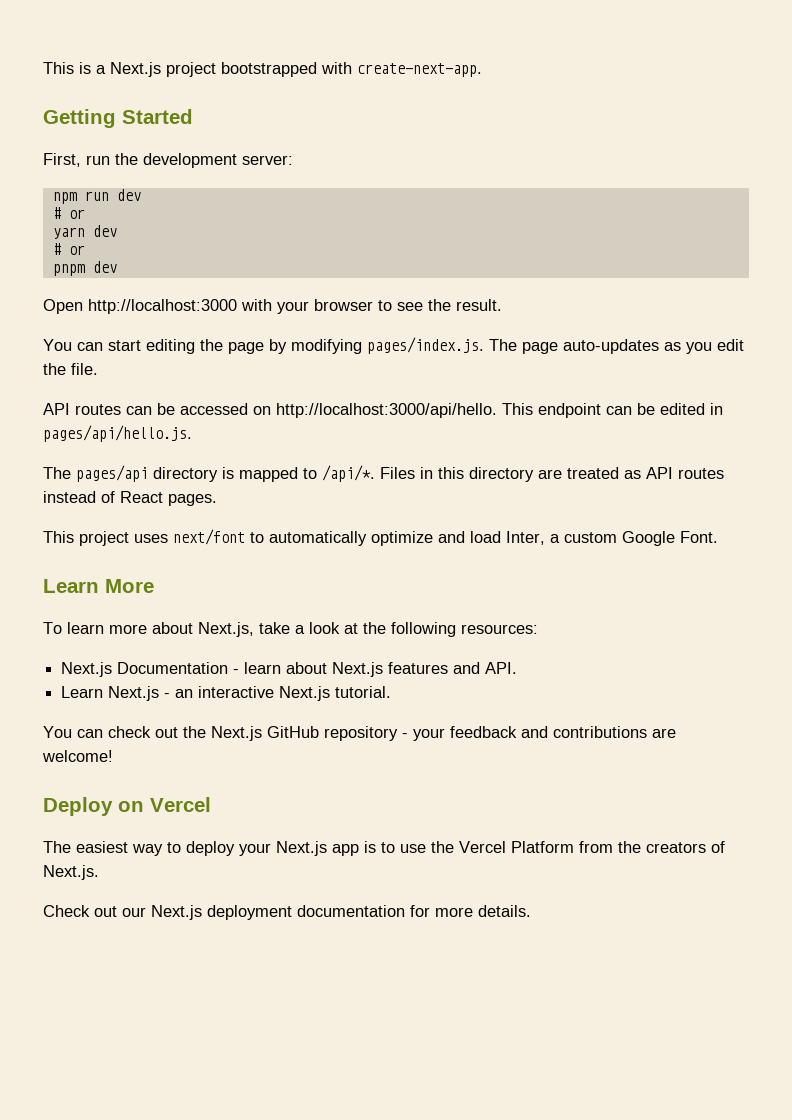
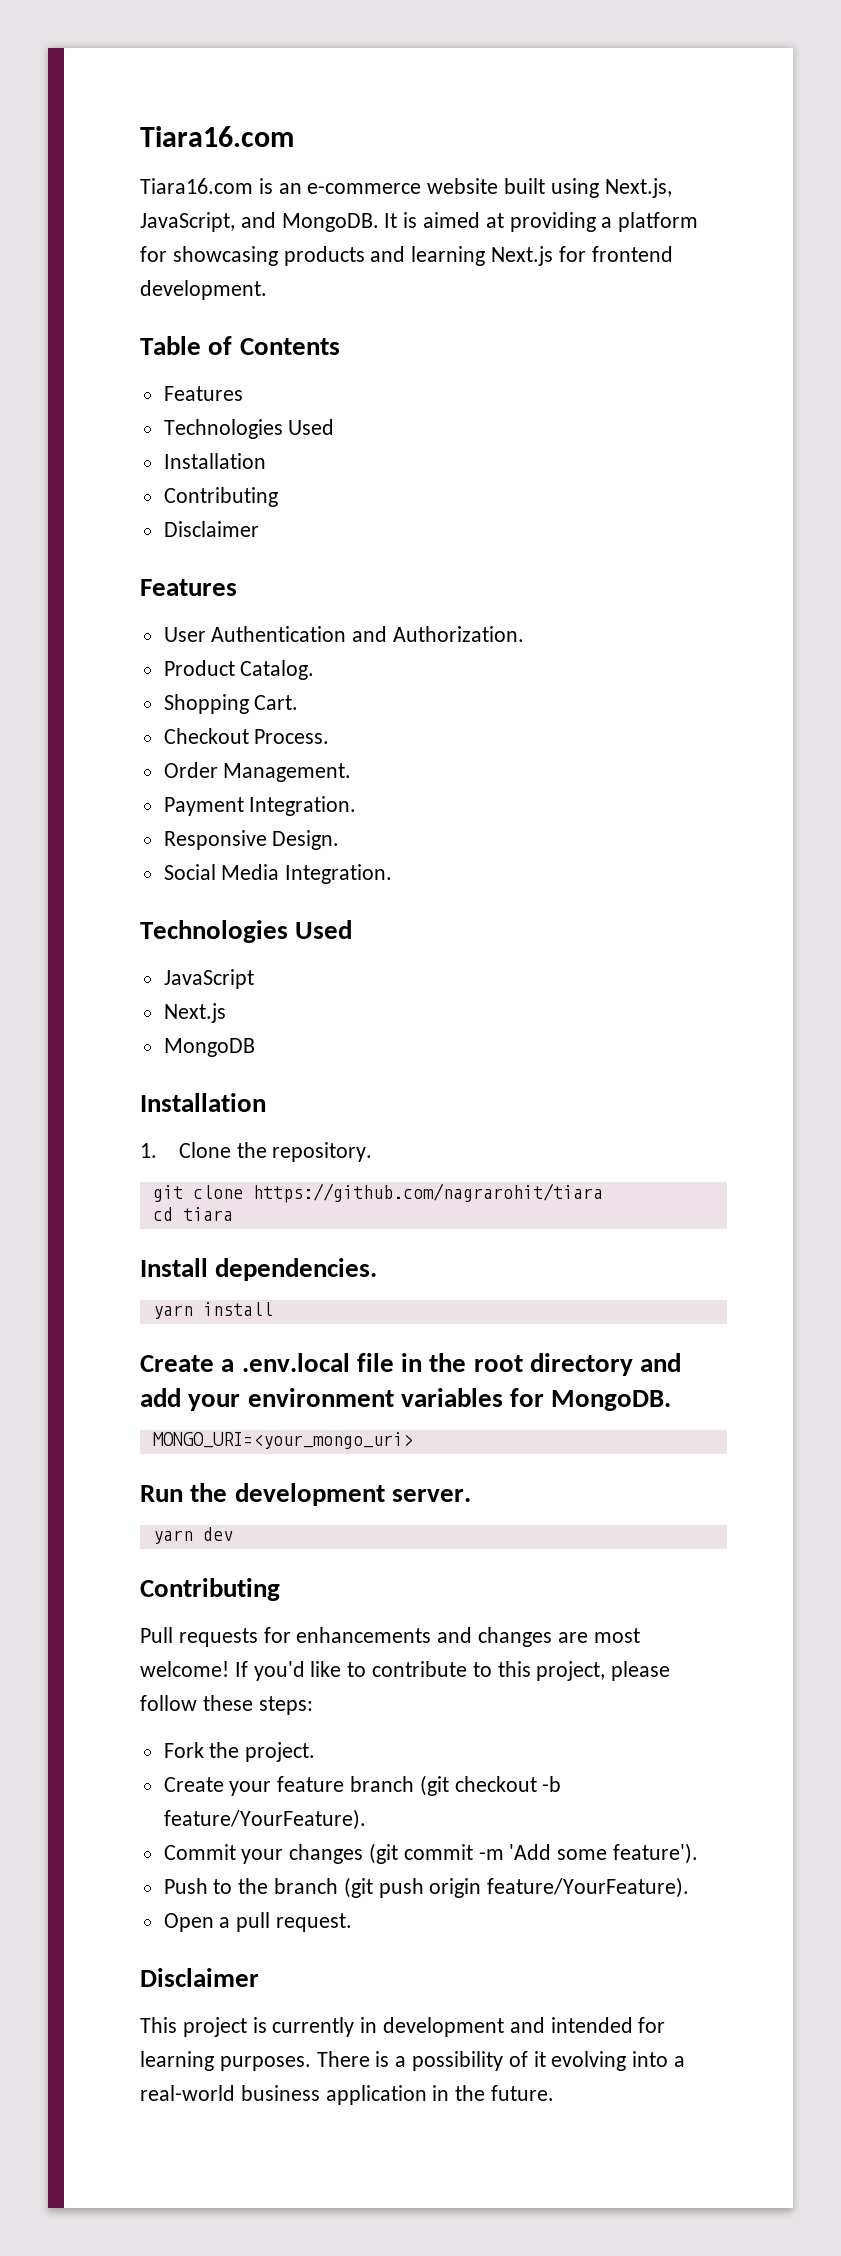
[43,62,482,77] [43,109,193,128] [43,153,293,168] [52,189,141,204] [52,207,85,219] [52,225,117,239] [52,243,85,255] [52,261,117,276] [43,299,502,314] [43,337,744,354] [43,363,98,375] [43,403,723,418] [43,425,192,442] [43,465,724,482] [43,491,217,506] [43,529,718,546] [43,579,154,593] [43,622,538,637] [61,662,518,677] [61,686,392,701] [43,726,676,741] [42,750,113,762] [43,797,211,816] [43,841,725,856] [43,865,99,880] [43,905,531,920] This is a Next.js project bootstrapped with create-next-app. // Getting Started // First, run the development server: // npm run dev // # or // yarn dev // # or // pnpm dev // Open http://localhost:3000 with your browser to see the result. // You can start editing the page by modifying pages/index.js. The page auto-updates as you edit the file. // API routes can be accessed on http://localhost:3000/api/hello. This endpoint can be edited in pages/api/hello.js. // The pages/api directory is mapped to /api/*. Files in this directory are treated as API routes instead of React pages. // This project uses next/font to automatically optimize and load Inter, a custom Google Font. // Learn More // To learn more about Next.js, take a look at the following resources: // Next.js Documentation - learn about Next.js features and API. // Learn Next.js - an interactive Next.js tutorial. // You can check out the Next.js GitHub repository - your feedback and contributions are welcome! // Deploy on Vercel // The easiest way to deploy your Next.js app is to use the Vercel Platform from the creators of Next.js. // Check out our Next.js deployment documentation for more details. -> [140,126,294,147] [140,178,672,198] [140,212,699,232] [140,246,673,266] [140,280,267,300] [140,336,340,355] [163,386,243,401] [163,419,335,439] [163,453,266,469] [163,487,278,507] [163,521,259,537] [140,579,237,596] [163,626,525,642] [163,660,315,680] [163,694,299,714] [163,728,330,744] [163,762,352,782] [163,796,357,816] [163,830,340,850] [163,864,393,884] [140,920,353,943] [163,969,254,989] [163,1003,226,1023] [163,1038,255,1057] [140,1093,266,1112] [140,1142,373,1162] [152,1183,603,1203] [152,1207,233,1221] [140,1258,378,1281] [152,1302,273,1319] [140,1353,682,1376] [140,1388,672,1411] [152,1432,413,1449] [140,1483,471,1506] [152,1527,233,1544] [140,1578,280,1601] [140,1627,640,1647] [140,1661,671,1681] [140,1695,313,1715] [163,1742,316,1762] [163,1775,562,1796] [163,1809,366,1830] [163,1843,699,1864] [163,1877,690,1898] [163,1912,353,1932] [140,1968,259,1987] [140,2017,666,2037] [140,2051,686,2071] [140,2085,555,2105] Tiara16.com // Tiara16.com is an e-commerce website built using Next.js, JavaScript, and MongoDB. It is aimed at providing a platform for showcasing products and learning Next.js for frontend development. // Table of Contents // Features // Technologies Used // Installation // Contributing // Disclaimer // Features // User Authentication and Authorization. // Product Catalog. // Shopping Cart. // Checkout Process. // Order Management. // Payment Integration. // Responsive Design. // Social Media Integration. // Technologies Used // JavaScript // Next.js // MongoDB // Installation // 1. Clone the repository. // git clone https://github.com/nagrarohit/tiara // cd tiara // Install dependencies. // yarn install // Create a .env.local file in the root directory and add your environment variables for MongoDB. // MONGO_URI=<your_mongo_uri> // Run the development server. // yarn dev // Contributing // Pull requests for enhancements and changes are most welcome! If you'd like to contribute to this project, please follow these steps: // Fork the project. // Create your feature branch (git checkout -b feature/YourFeature). // Commit your changes (git commit -m 'Add some feature'). // Push to the branch (git push origin feature/YourFeature). // Open a pull request. // Disclaimer // This project is currently in development and intended for learning purposes. There is a possibility of it evolving into a real-world business application in the future.

